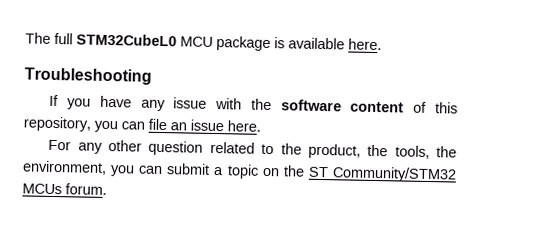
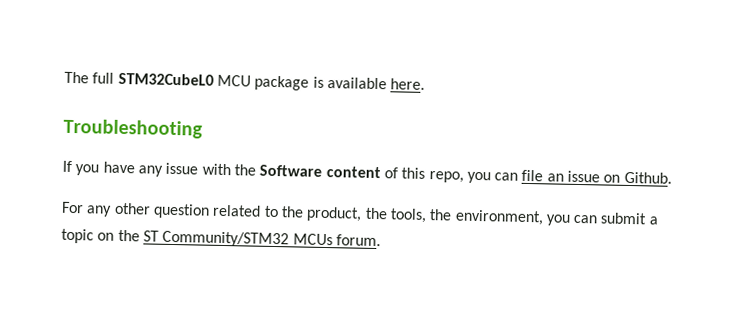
[280,99,342,112] software -> [259,164,323,177] Software
[23,116,91,132] repository, -> [428,171,464,183] repo,
[227,120,261,132] here. -> [603,171,672,184] on Github.

